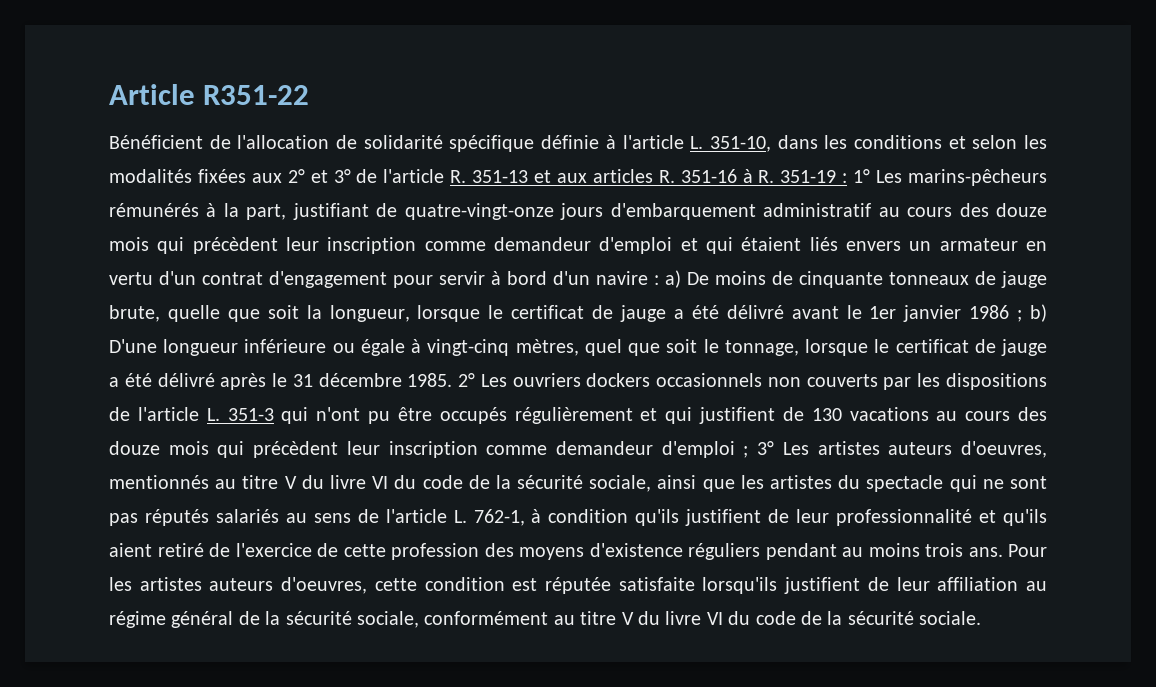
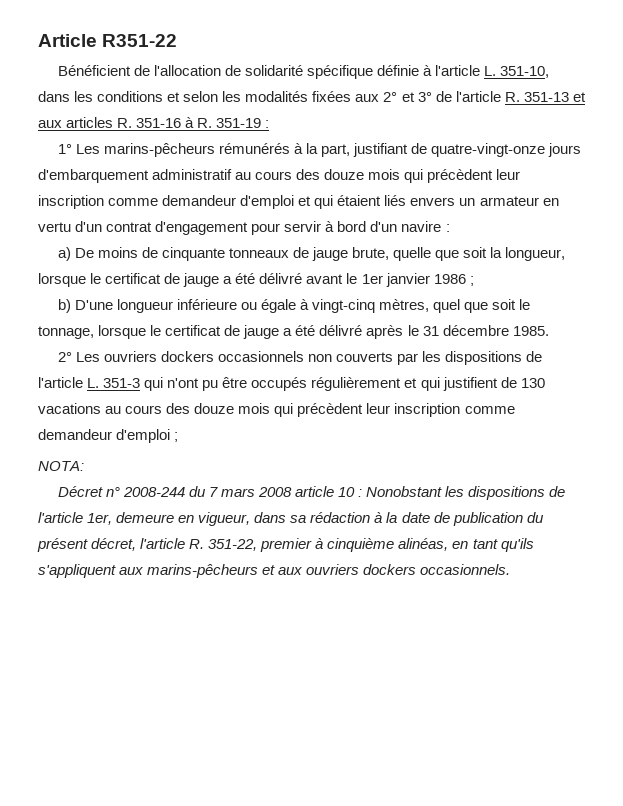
(848, 178) none -> (270, 124) //
(659, 280) none -> (450, 228) //
(1023, 316) none -> (474, 281) //
(453, 380) none -> (549, 331) //
[757,441,1047,458] [109,475,1047,492] [109,509,1048,526] [109,543,1047,560] [109,577,1047,594] [109,611,982,628] 3° Les artistes auteurs d'oeuvres, mentionnés au titre V du livre VI du code de la sécurité sociale, ainsi que les artistes du spectacle qui ne sont pas réputés salariés au sens de l'article L. 762-1, à condition qu'ils justifient de leur professionnalité et qu'ils aient retiré de l'exercice de cette profession des moyens d'existence réguliers pendant au moins trois ans. Pour les artistes auteurs d'oeuvres, cette condition est réputée satisfaite lorsqu'ils justifient de leur affiliation au régime général de la sécurité sociale, conformément au titre V du livre VI du code de la sécurité sociale. -> [38,461,84,471] [57,486,566,500] [38,512,544,526] [37,538,534,552] [38,564,511,578] // NOTA: // Décret n° 2008-244 du 7 mars 2008 article 10 : Nonobstant les dispositions de l'article 1er, demeure en vigueur, dans sa rédaction à la date de publication du présent décret, l'article R. 351-22, premier à cinquième alinéas, en tant qu'ils s'appliquent aux marins-pêcheurs et aux ouvriers dockers occasionnels.

